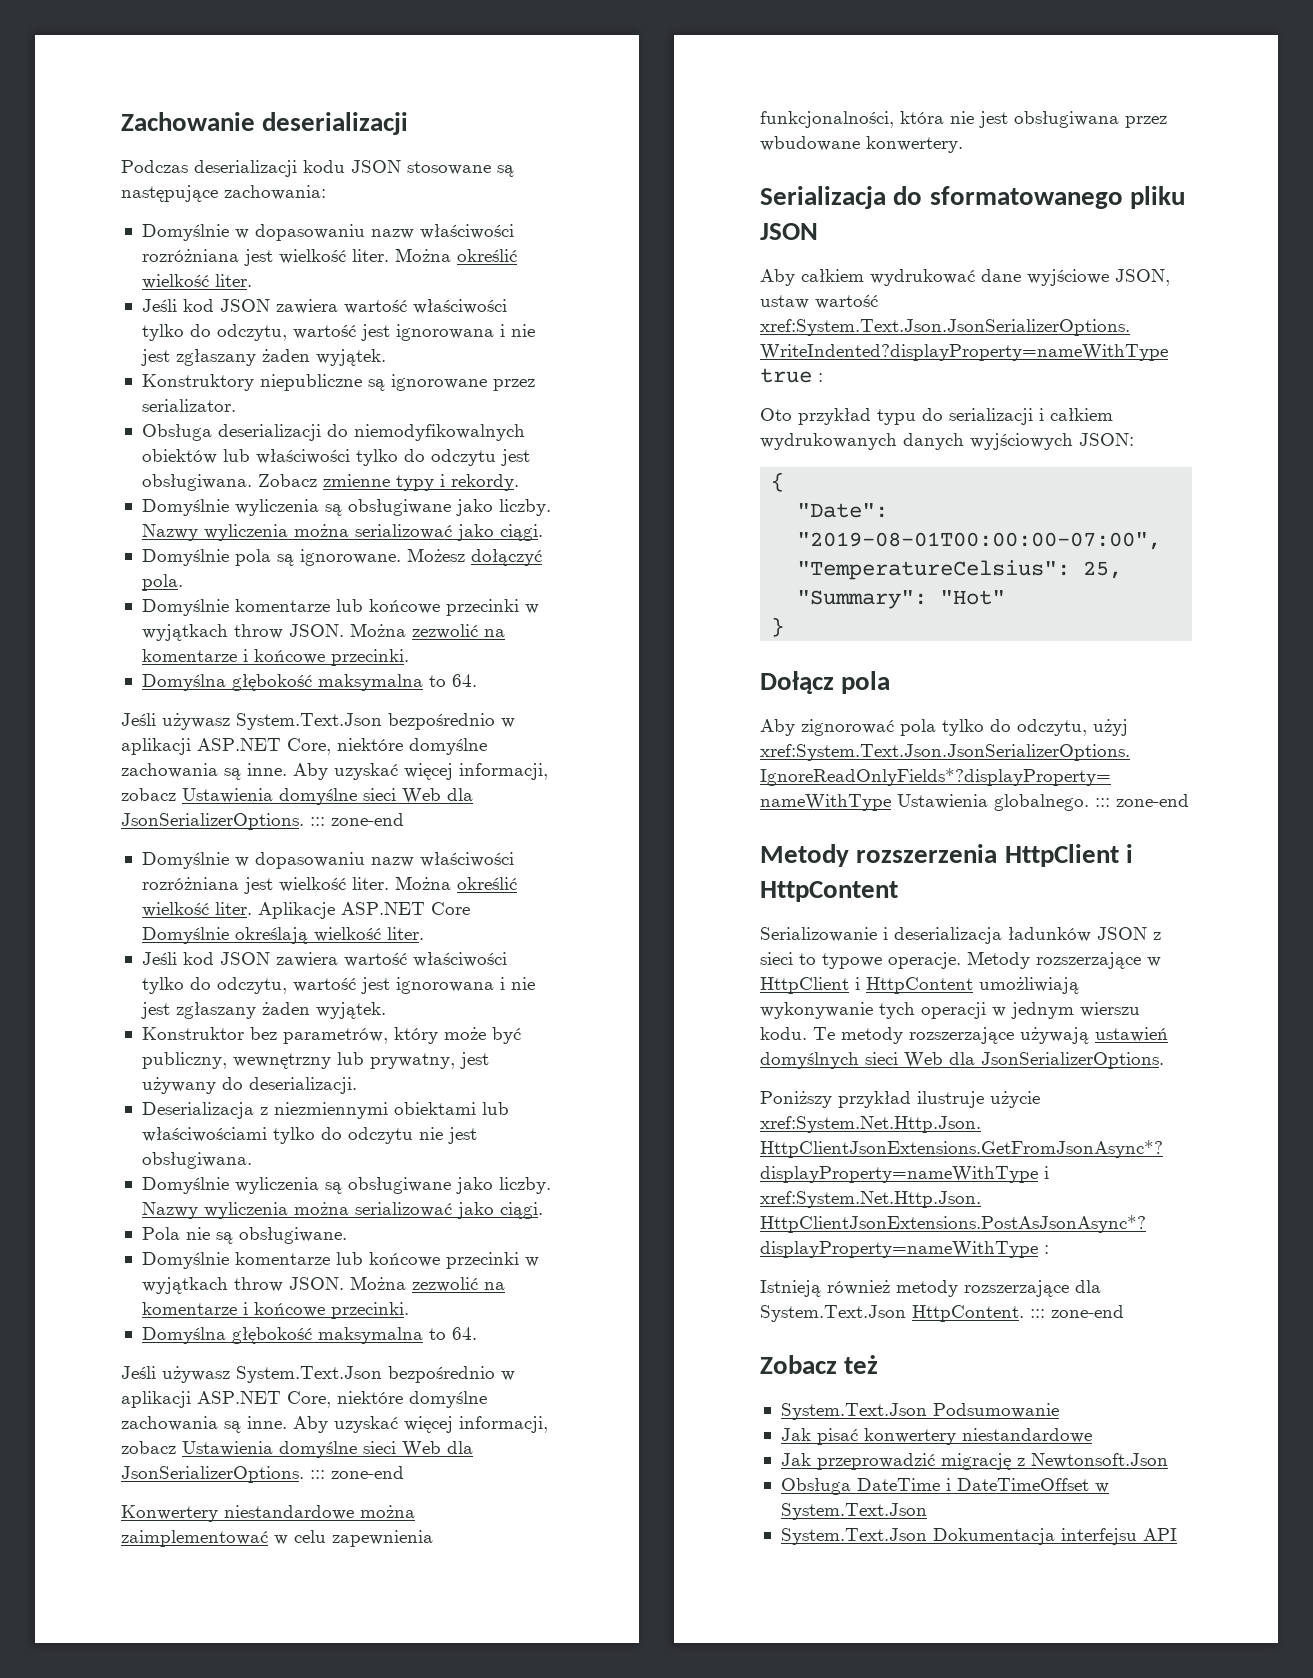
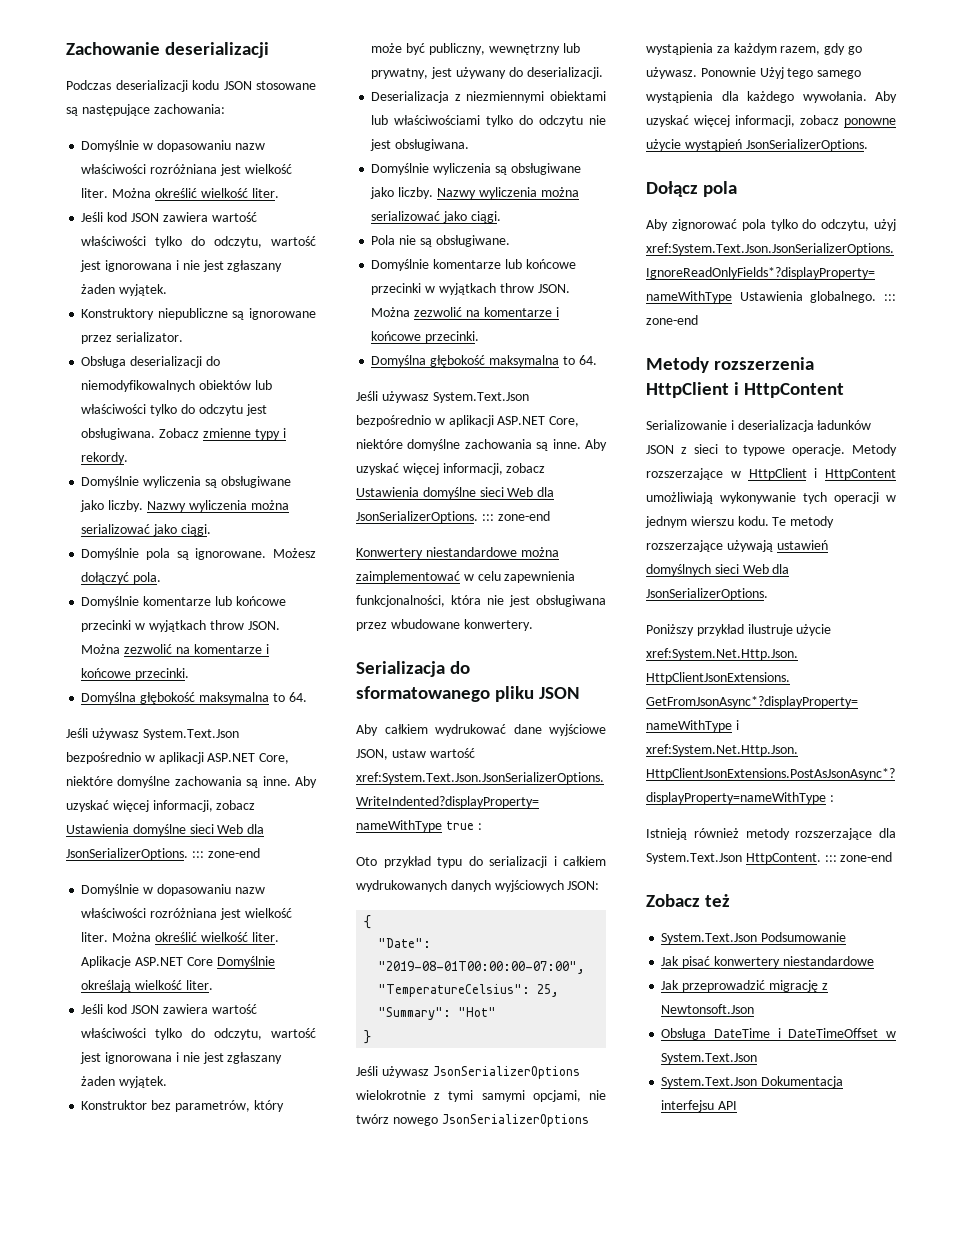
(785, 627) none -> [356,1066,580,1079] [356,1090,606,1102] [356,1114,589,1127] [646,43,862,55] [646,67,862,79] [646,91,897,103] [646,115,896,127] [646,139,868,151] // Jeśli używasz JsonSerializerOptions wielokrotnie z tymi samymi opcjami, nie twórz nowego JsonSerializerOptions wystąpienia za każdym razem, gdy go używasz. Ponownie Użyj tego samego wystąpienia dla każdego wywołania. Aby uzyskać więcej informacji, zobacz ponowne użycie wystąpień JsonSerializerOptions.

